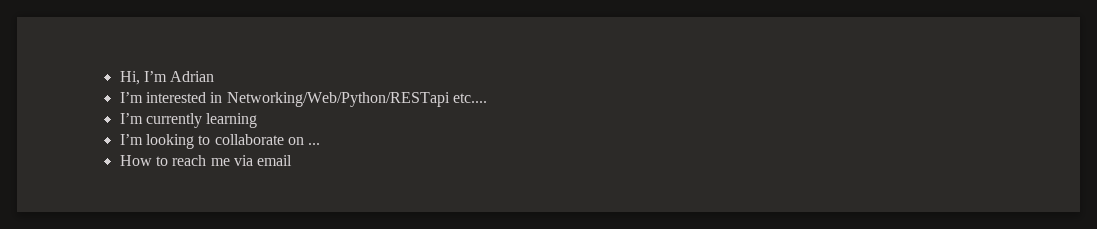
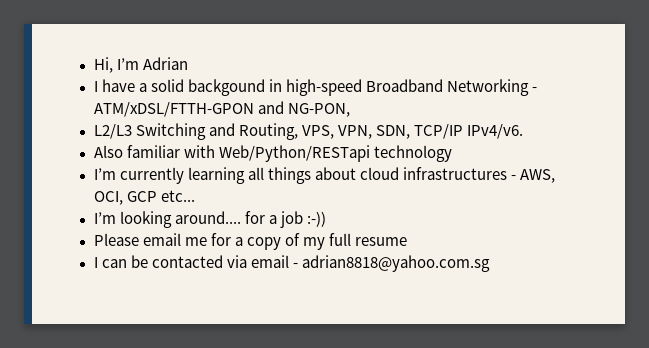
[119,92,487,107] [119,113,258,128] [119,134,321,149] [119,155,293,166] I’m interested in Networking/Web/Python/RESTapi etc.... // I’m currently learning // I’m looking to collaborate on ... // How to reach me via email -> [93,79,537,96] [93,101,350,117] [93,123,523,140] [93,145,452,162] [93,167,555,184] [93,190,195,205] [93,211,326,228] [93,233,407,250] [93,255,490,272] I have a solid backgound in high-speed Broadband Networking - ATM/xDSL/FTTH-GPON and NG-PON, // L2/L3 Switching and Routing, VPS, VPN, SDN, TCP/IP IPv4/v6. // Also familiar with Web/Python/RESTapi technology // I’m currently learning all things about cloud infrastructures - AWS, OCI, GCP etc... // I’m looking around.... for a job :-)) // Please email me for a copy of my full resume // I can be contacted via email - adrian8818@yahoo.com.sg

